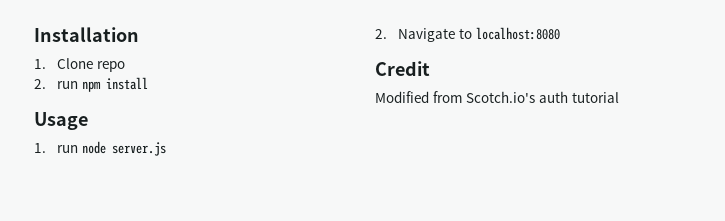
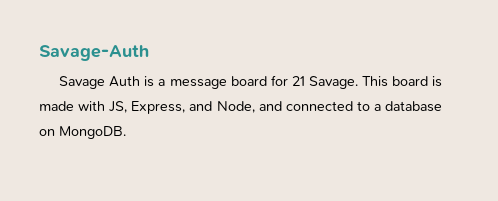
[34,27,139,42] [34,58,125,72] [34,77,148,92] [34,112,88,130] [34,141,166,156] [375,27,560,42] [375,61,430,76] [375,91,619,103] Installation // 1. Clone repo // 2. run npm install // Usage // 1. run node server.js // 2. Navigate to localhost:8080 // Credit // Modified from Scotch.io's auth tutorial -> [39,45,149,61] [59,75,442,89] [39,101,442,114] [39,126,126,139] Savage-Auth // Savage Auth is a message board for 21 Savage. This board is made with JS, Express, and Node, and connected to a database on MongoDB.

